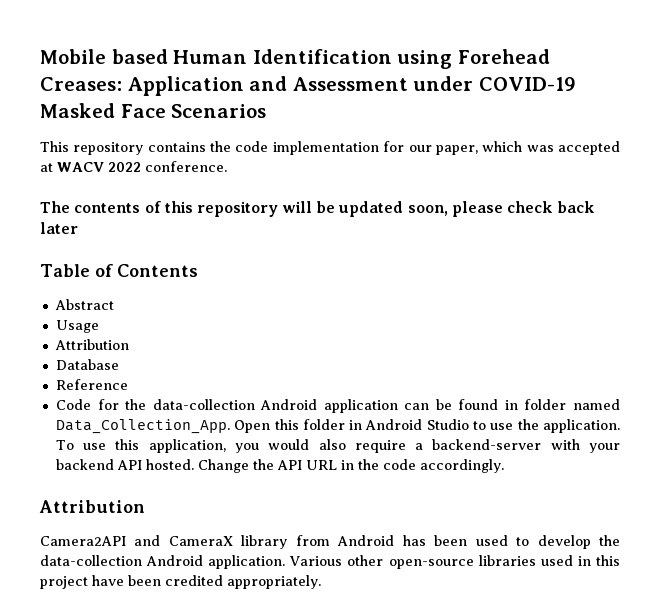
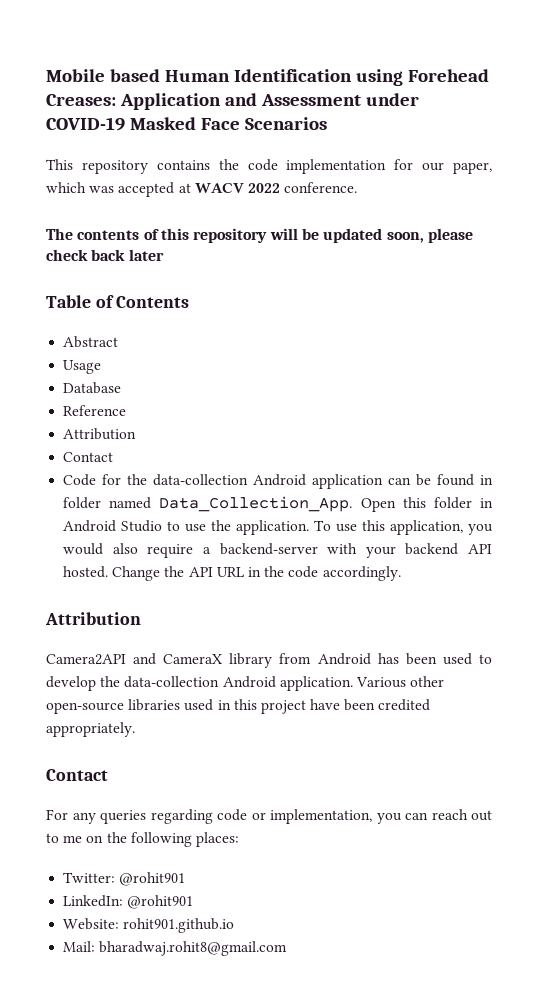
[54,339,129,350] // Attribution -> (102, 367) none
(128, 384) none -> [63,428,137,440] [63,452,114,462] // Attribution // Contact
(321, 582) none -> [46,769,108,781] [46,809,492,824] [46,832,239,847] [63,872,186,886] [63,895,194,909] [63,918,235,933] [63,941,288,956] // Contact // For any queries regarding code or implementation, you can reach out to me on the following places: // Twitter: @rohit901 // LinkedIn: @rohit901 // Website: rohit901.github.io // Mail: bharadwaj.rohit8@gmail.com

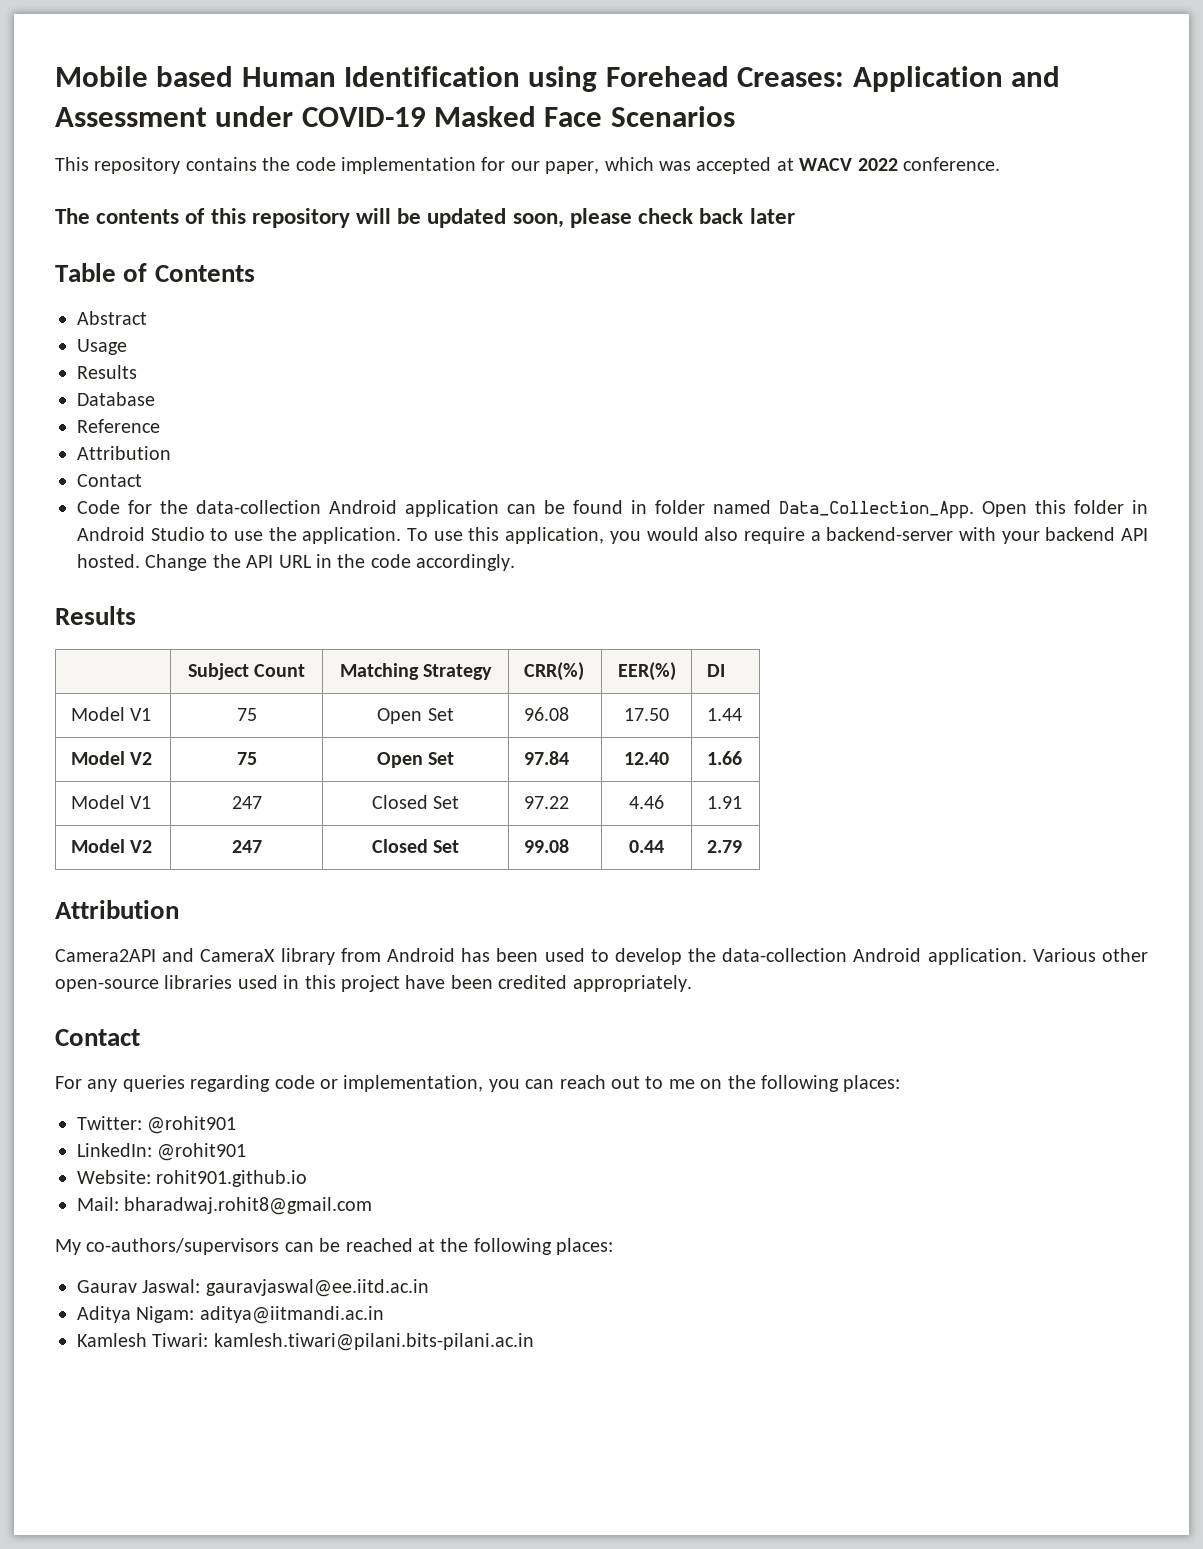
(102, 367) none -> [77,365,137,379] // Results
(401, 573) none -> [55,606,136,625] [187,663,306,680] [339,663,493,680] [523,662,584,681] [617,662,676,681] [706,664,725,677] [70,707,152,721] [236,708,257,721] [377,708,454,724] [523,707,569,721] [624,708,669,721] [706,708,742,721] [70,751,153,765] [236,752,257,765] [376,752,455,768] [523,751,569,765] [624,752,669,765] [706,751,742,765] [70,795,152,809] [231,796,262,809] [371,795,460,809] [523,796,569,809] [629,795,664,809] [706,796,742,809] [70,839,153,853] [231,840,262,853] [371,839,460,853] [523,839,569,853] [629,840,664,853] [706,840,742,853] // Results // | Subject Count | Matching Strategy | CRR(%) | EER(%) | DI // Model V1 | 75 | Open Set | 96.08 | 17.50 | 1.44 // Model V2 | 75 | Open Set | 97.84 | 12.40 | 1.66 // Model V1 | 247 | Closed Set | 97.22 | 4.46 | 1.91 // Model V2 | 247 | Closed Set | 99.08 | 0.44 | 2.79
(288, 948) none -> [55,1238,614,1255] [77,1279,429,1297] [77,1306,384,1324] [77,1333,534,1351] // My co-authors/supervisors can be reached at the following places: // Gaurav Jaswal: gauravjaswal@ee.iitd.ac.in // Aditya Nigam: aditya@iitmandi.ac.in // Kamlesh Tiwari: kamlesh.tiwari@pilani.bits-pilani.ac.in

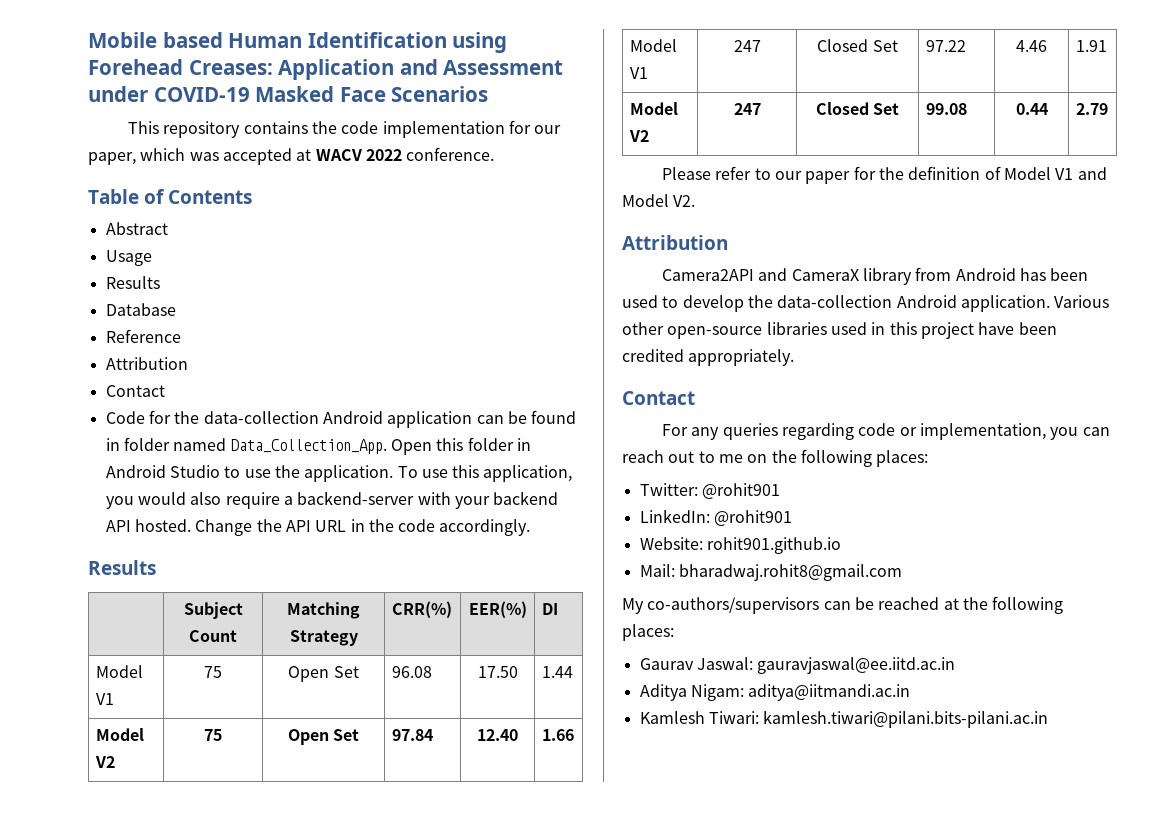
[55,208,795,228] // The contents of this repository will be updated soon, please check back later -> (495, 154) none
(742, 846) none -> [662,166,1107,184] [622,194,696,207] // Please refer to our paper for the definition of Model V1 and Model V2.

